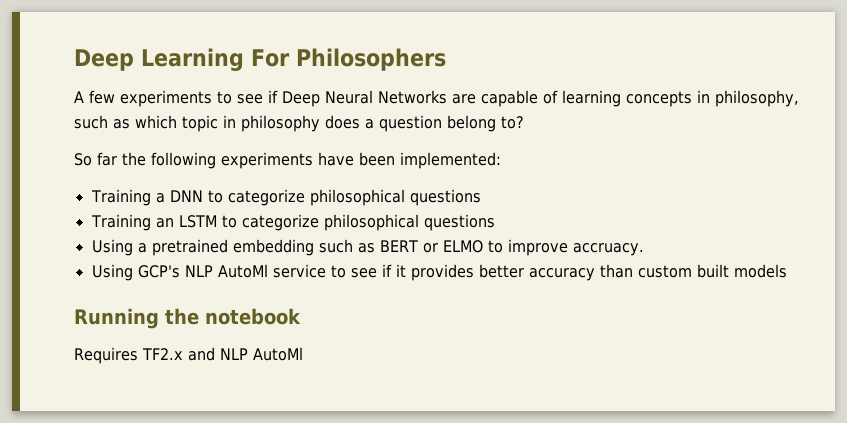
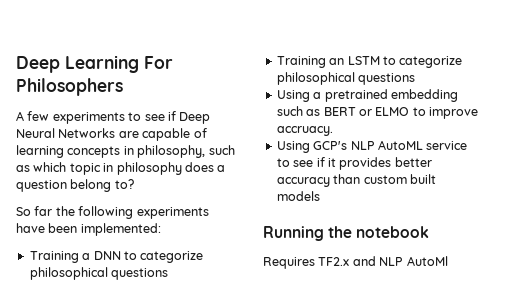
[217,264,268,278] AutoMl -> [377,140,423,150] AutoML

